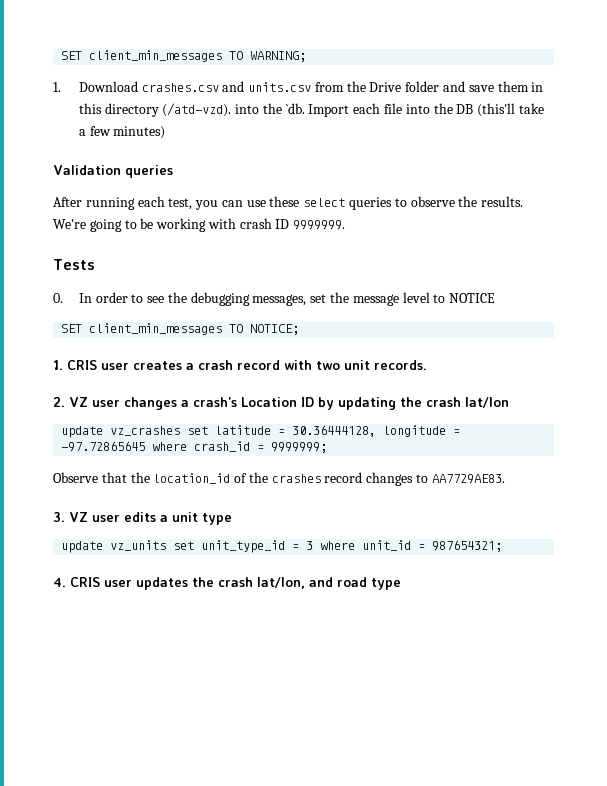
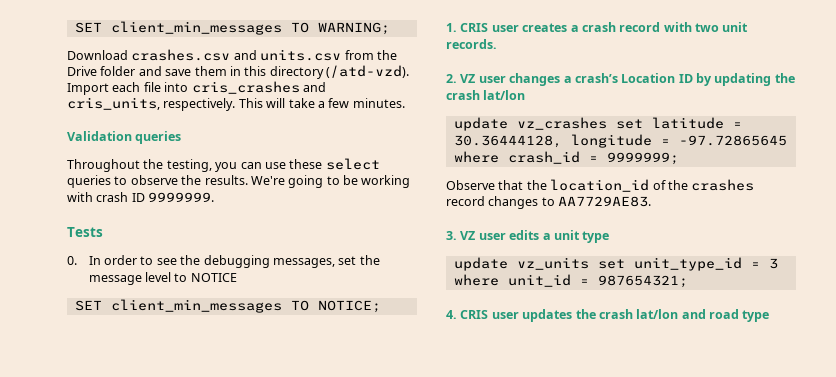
[53,82,61,92] 1. -> (390, 28) none
[235,103,305,114] into the `db. -> (409, 71) none
[433,103,516,117] the DB (this'll -> [191,81,326,94] [67,97,286,111] cris_crashes and cris_units, respectively. This will
[113,126,166,139] minutes) -> [352,98,405,108] minutes.
[53,196,193,210] After running each test, -> [67,159,212,172] Throughout the testing,
[257,577,305,589] lat/lon, -> [636,309,679,319] lat/lon

